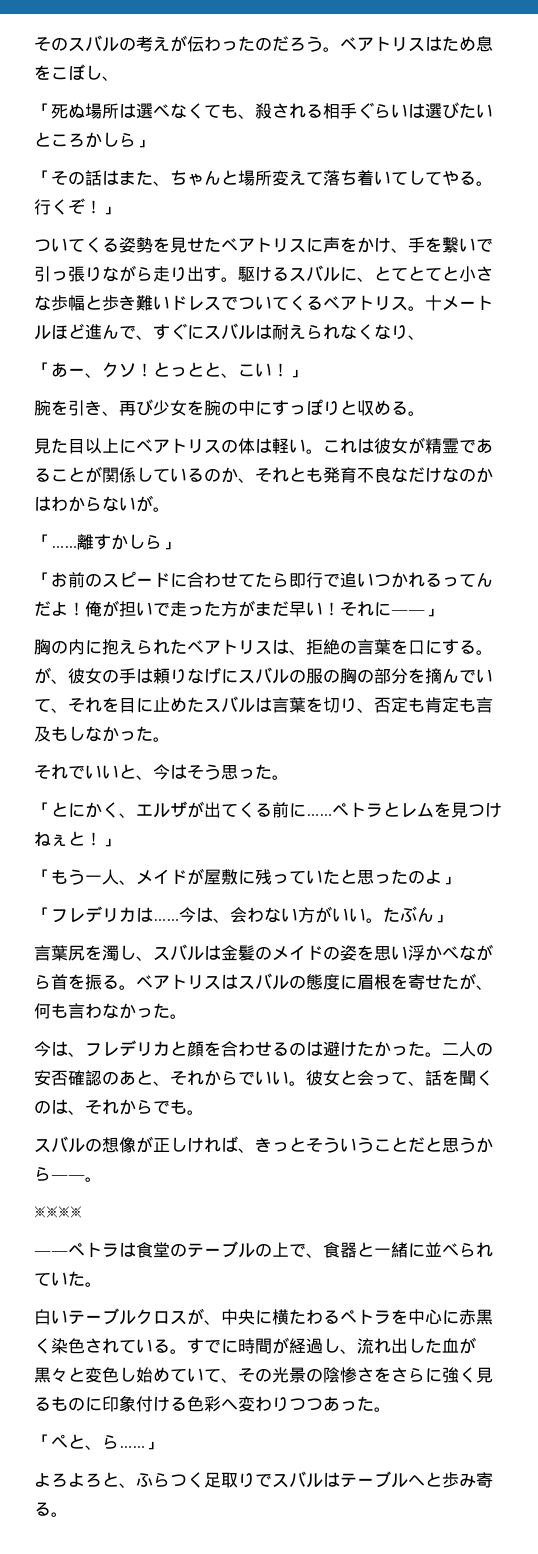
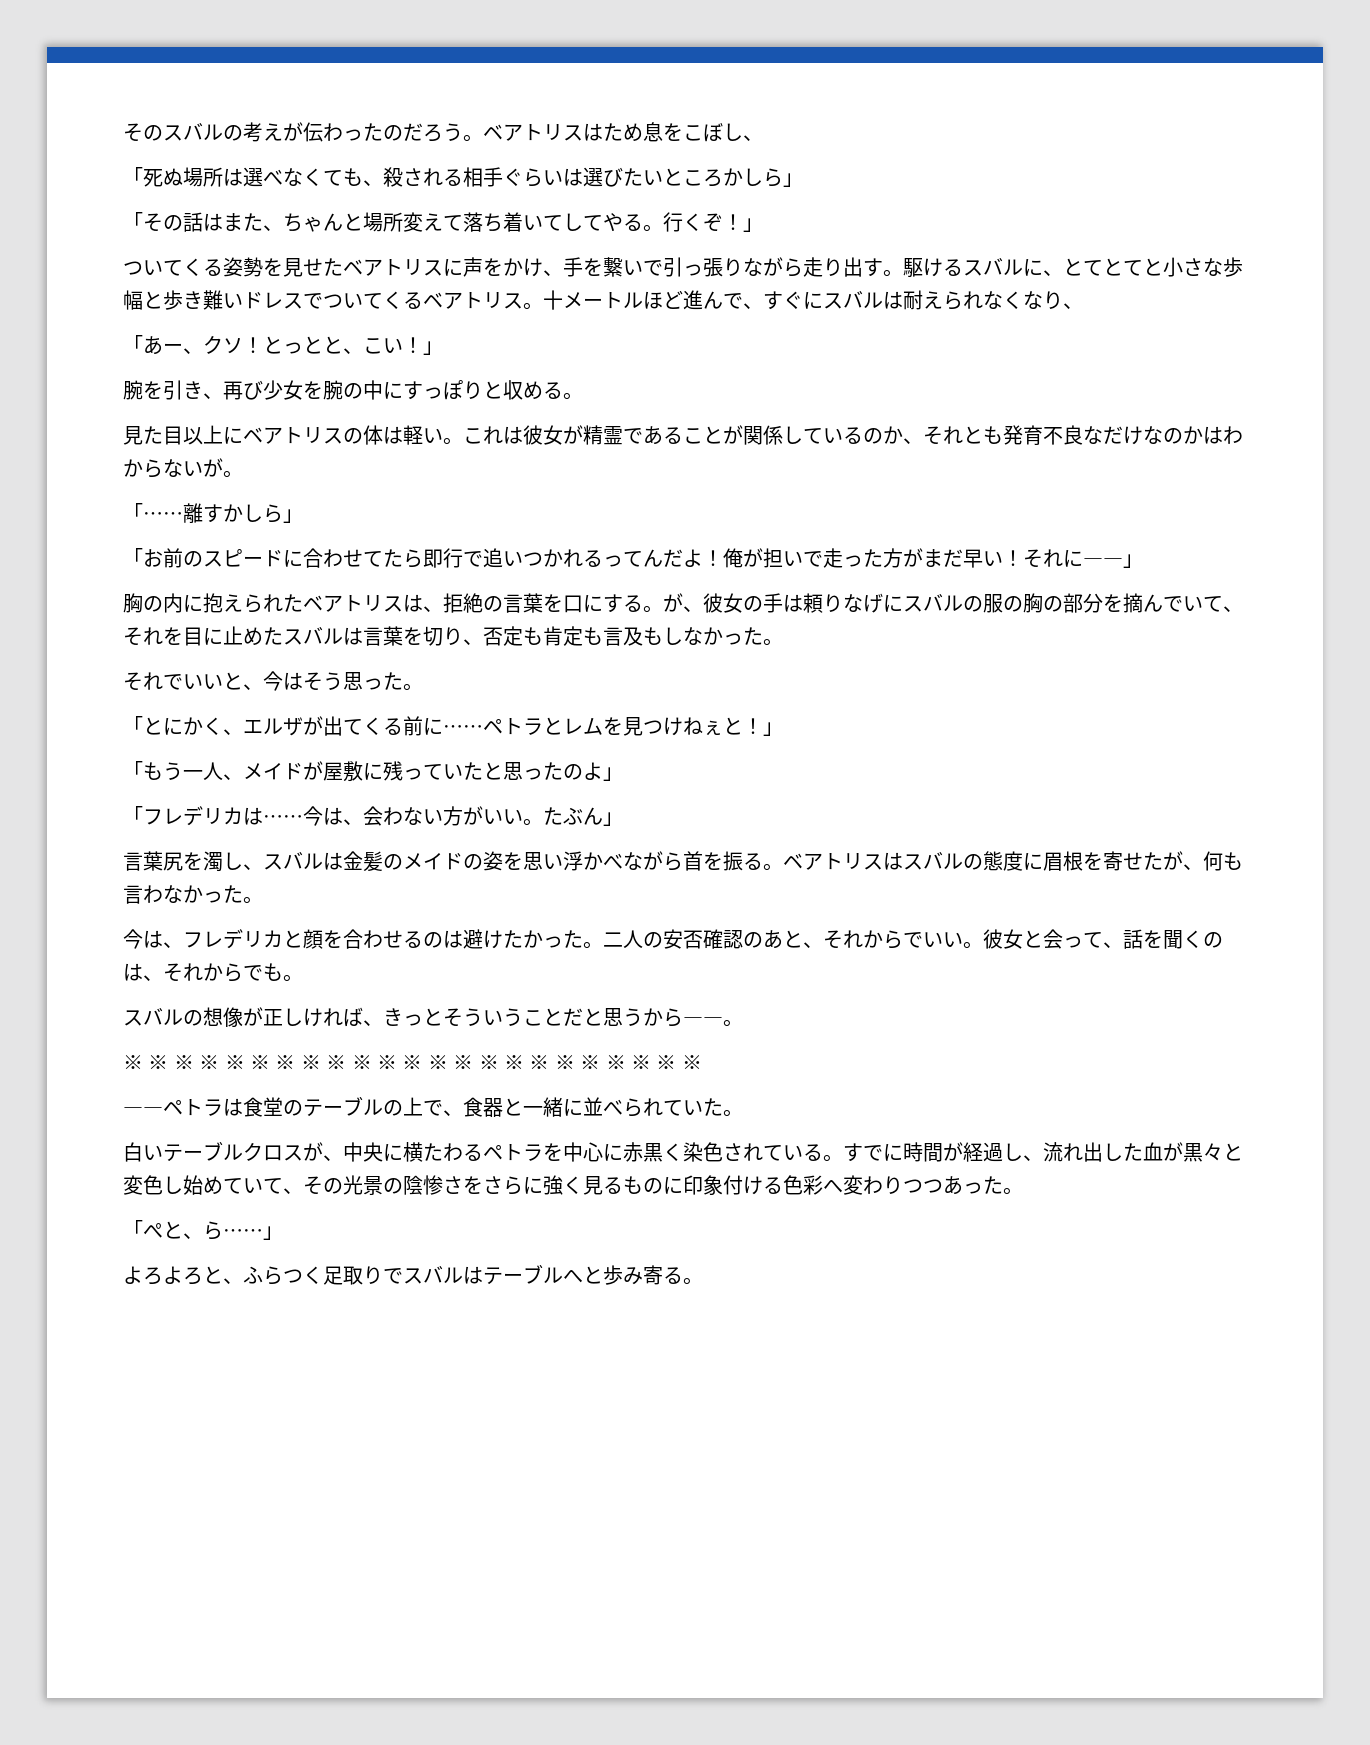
[34,1206,82,1218] ※※※※ -> [123,1055,702,1070] ※ ※ ※ ※ ※ ※ ※ ※ ※ ※ ※ ※ ※ ※ ※ ※ ※ ※ ※ ※ ※ ※ ※

